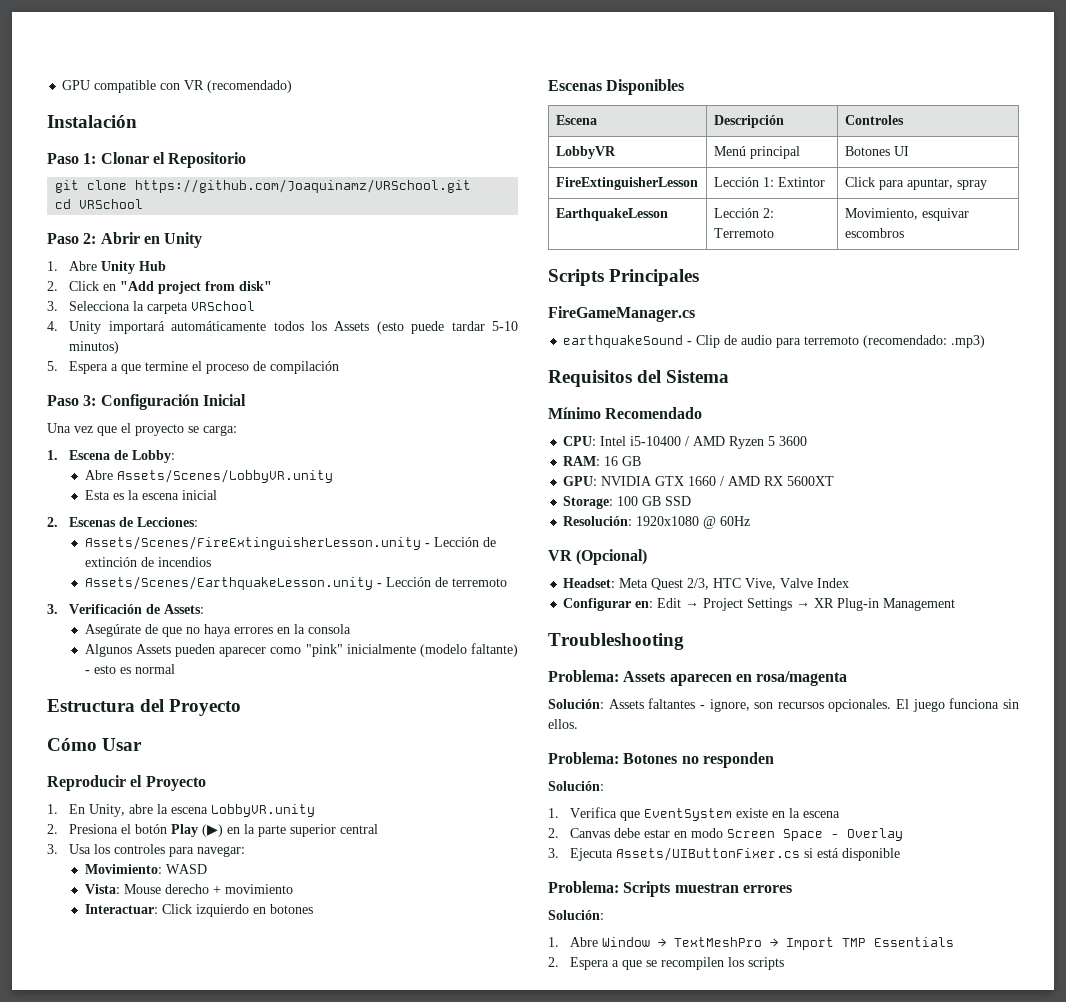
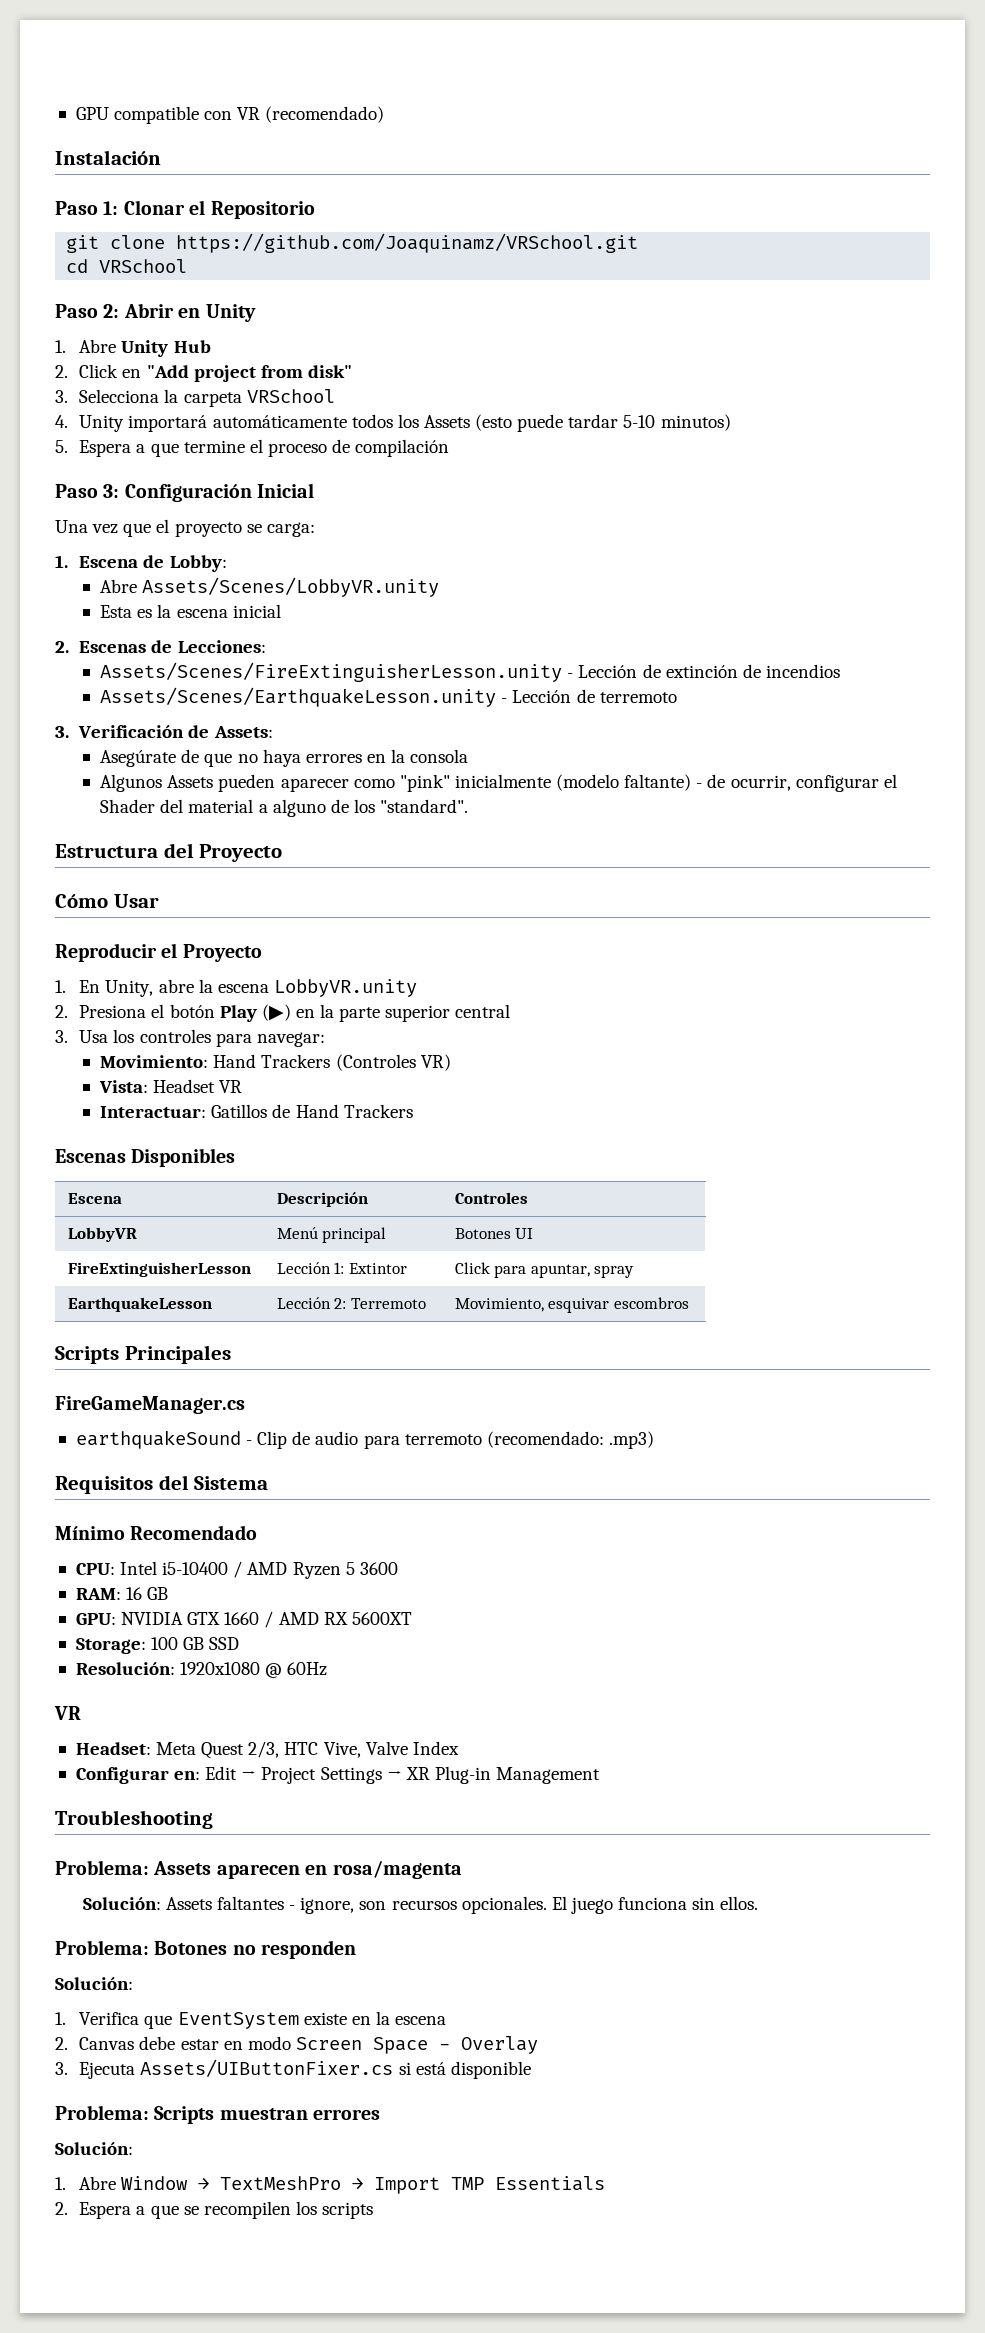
[93,664,175,674] esto es normal -> [707,774,897,792] [100,799,469,817] de ocurrir, configurar el Shader del material a alguno de los "standard".
[165,864,207,874] [84,884,293,894] [84,904,313,917] WASD // Vista: Mouse derecho + movimiento // Interactuar: Click izquierdo en botones -> [213,1054,451,1071] [99,1079,243,1093] [100,1104,413,1118] Hand Trackers (Controles VR) // Vista: Headset VR // Interactuar: Gatillos de Hand Trackers
[576,549,648,565] (Opcional) -> (81, 1713) none

